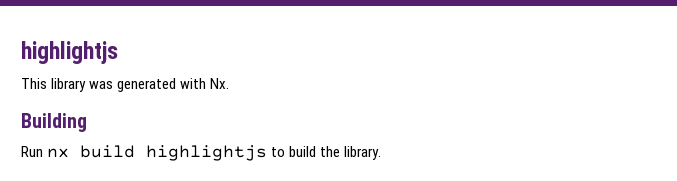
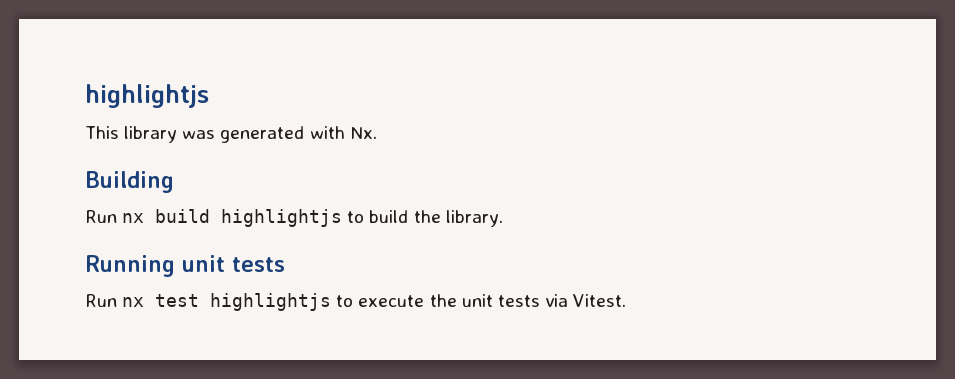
(382, 153) none -> [85,255,285,277] [85,293,627,311] // Running unit tests // Run nx test highlightjs to execute the unit tests via Vitest.

